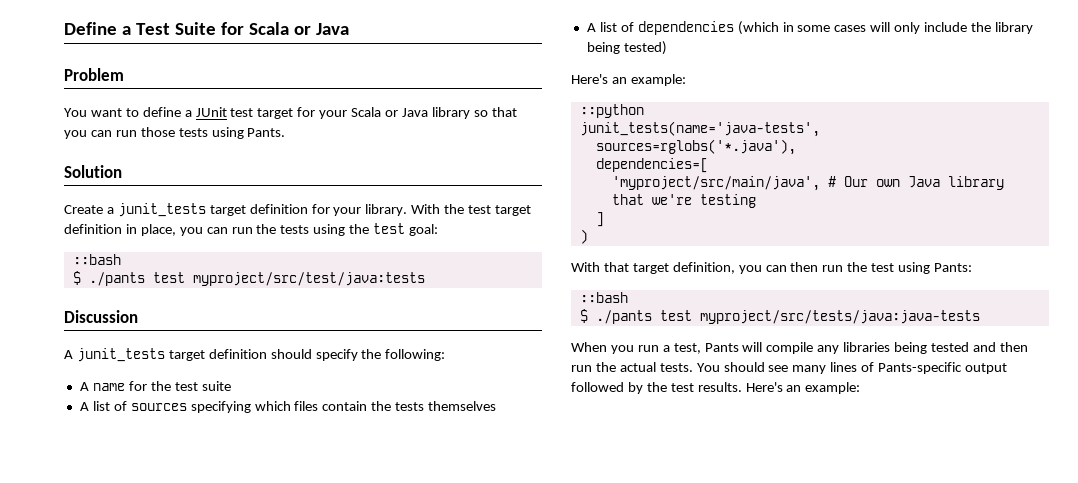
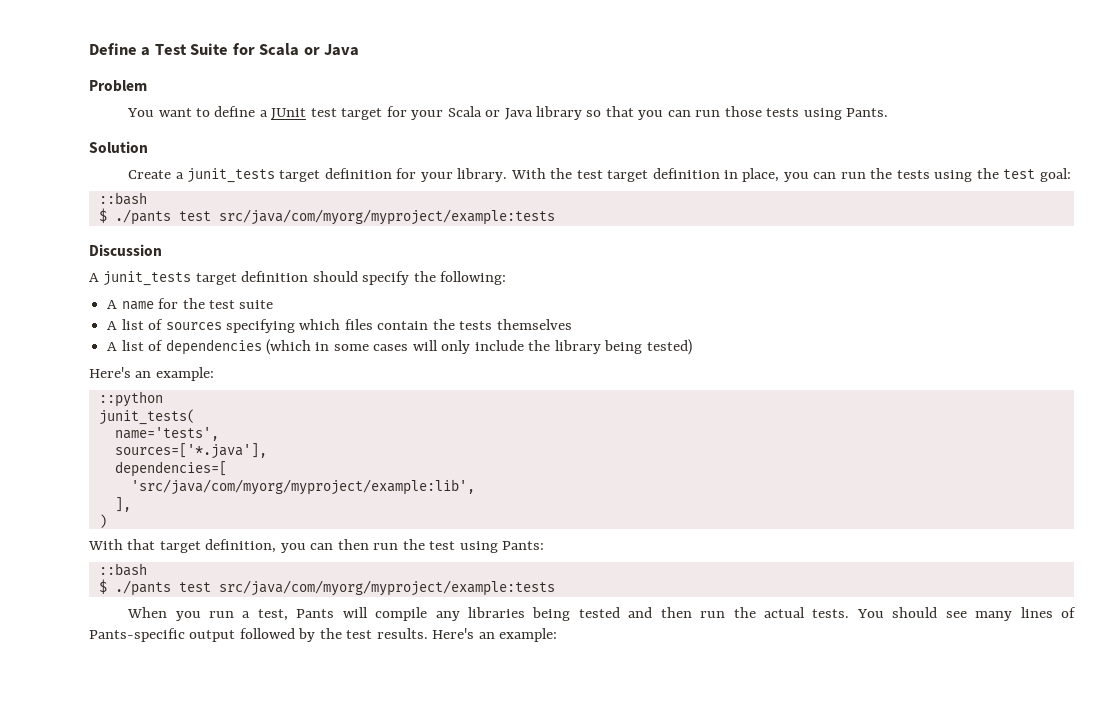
[192,272,425,286] myproject/src/test/java:tests -> [218,209,555,225] src/java/com/myorg/myproject/example:tests
[579,121,820,137] [595,139,796,155] [595,158,708,173] [611,176,1004,191] [611,194,756,208] [595,212,604,227] junit_tests(name='java-tests', // sources=rglobs('*.java'), // dependencies=[ // 'myproject/src/main/java', # Our own Java library that we're testing // ] -> [98,409,195,425] [114,427,219,441] [114,443,267,459] [114,461,227,477] [130,479,475,495] [114,497,131,512] junit_tests( // name='tests', // sources=['*.java'], // dependencies=[ // 'src/java/com/myorg/myproject/example:lib', // ],
[699,310,980,324] myproject/src/tests/java:java-tests -> [218,580,555,596] src/java/com/myorg/myproject/example:tests

